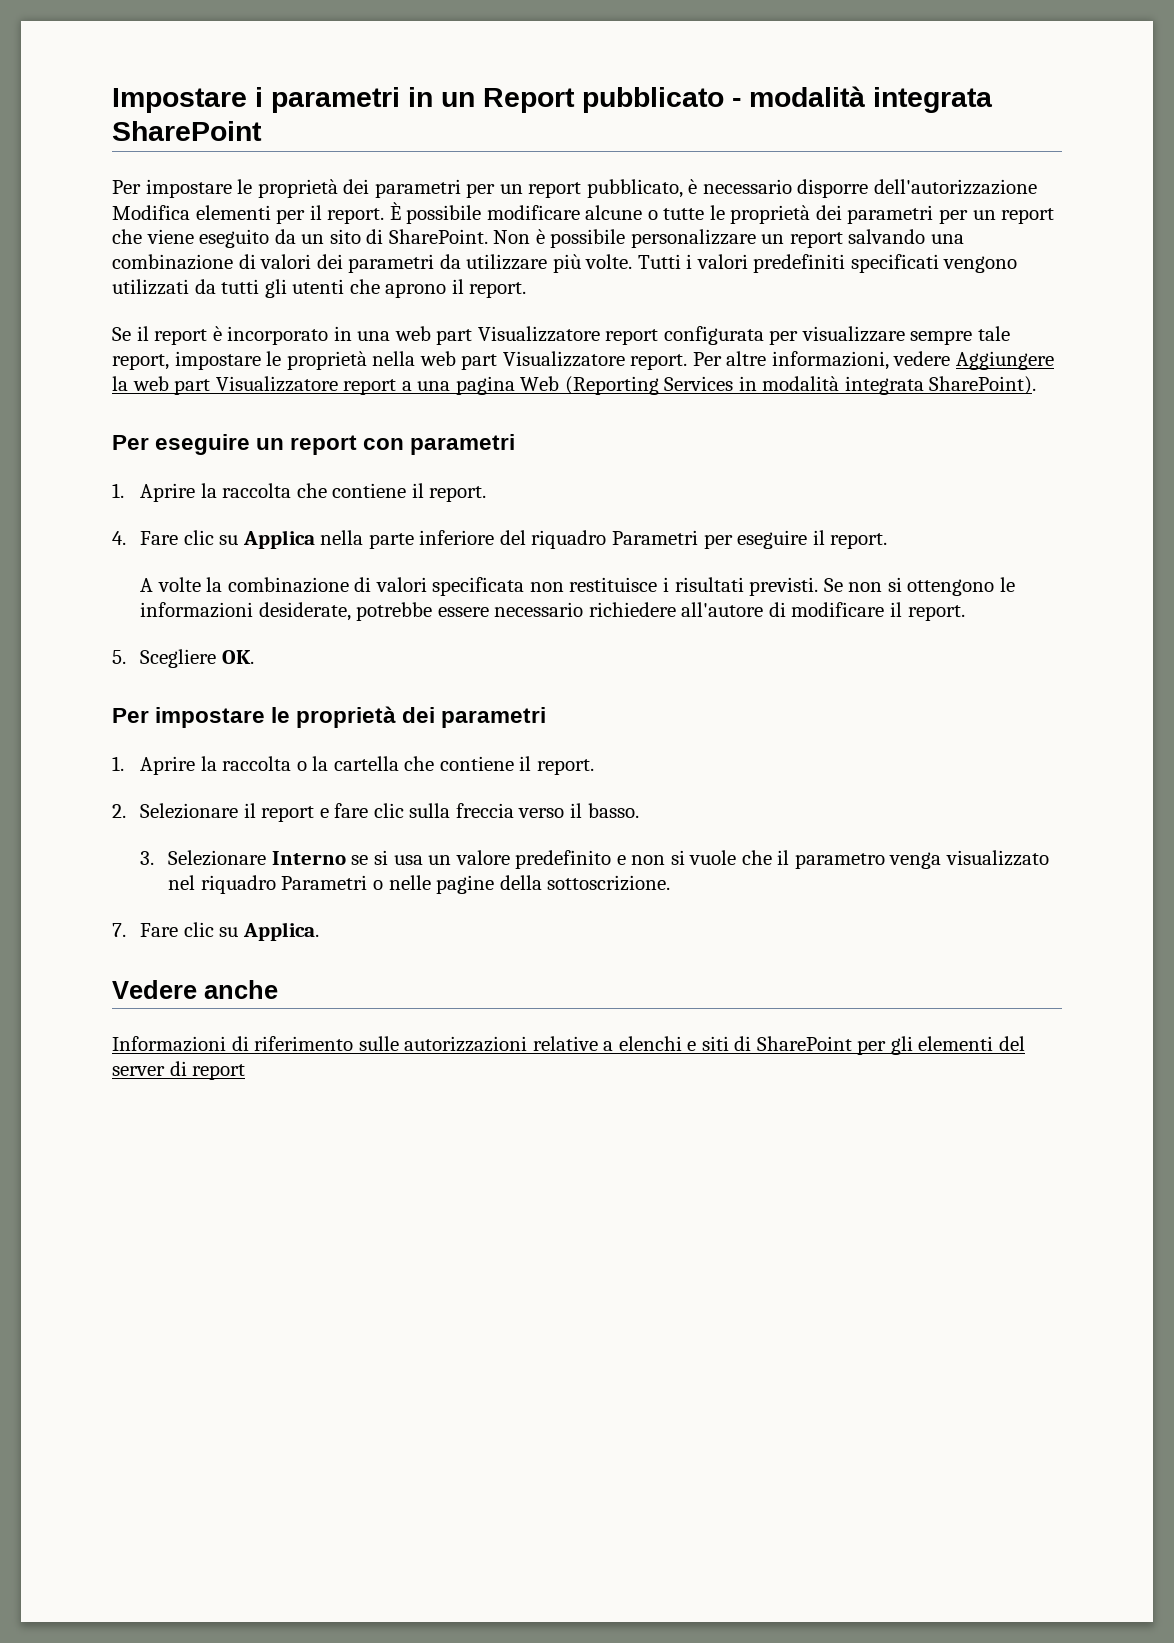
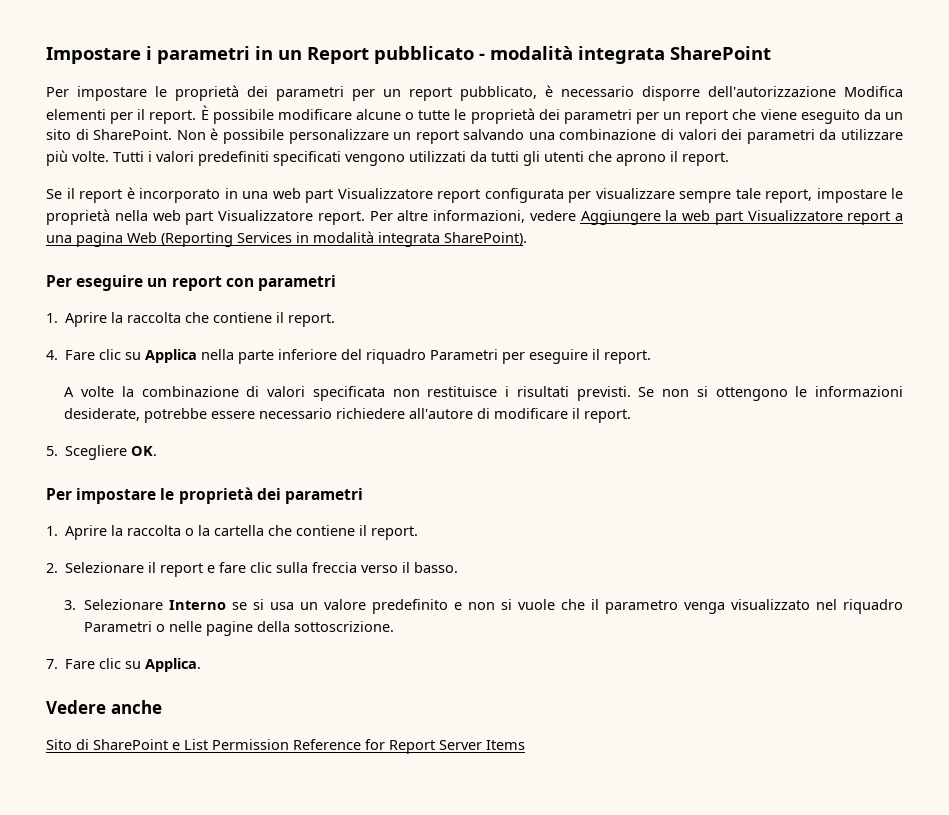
[112,1036,1026,1055] [112,1061,246,1080] Informazioni di riferimento sulle autorizzazioni relative a elenchi e siti di SharePoint per gli elementi del server di report -> [46,739,525,754] Sito di SharePoint e List Permission Reference for Report Server Items

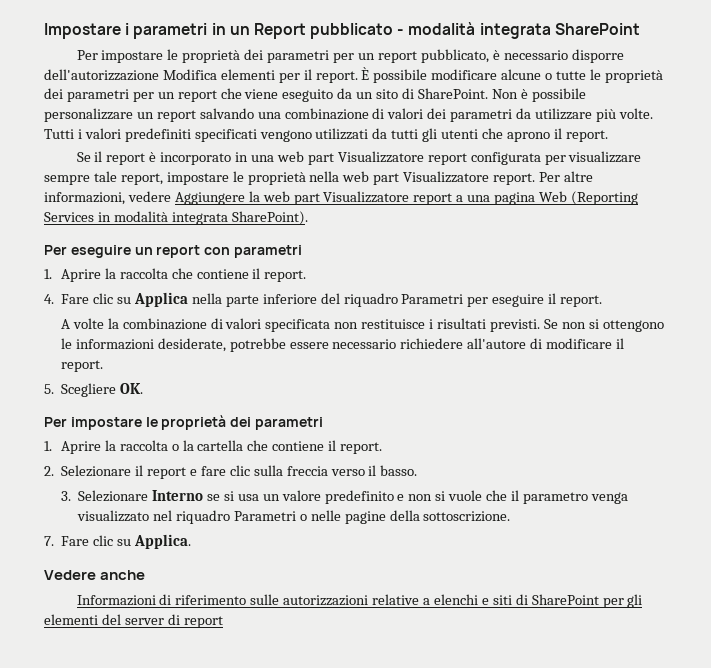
[46,739,525,754] Sito di SharePoint e List Permission Reference for Report Server Items -> [76,594,643,608] [44,614,223,628] Informazioni di riferimento sulle autorizzazioni relative a elenchi e siti di SharePoint per gli elementi del server di report

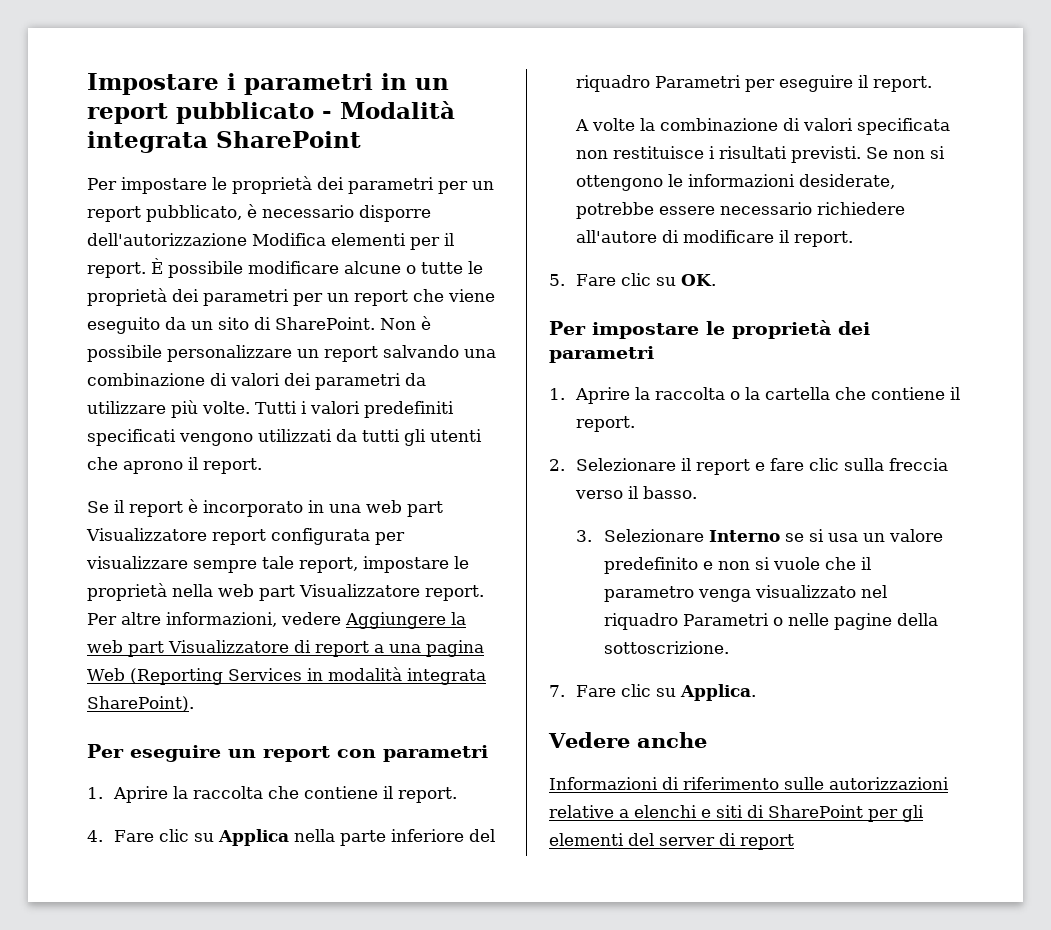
[253,23,306,39] Report -> [87,103,168,124] report
[408,22,476,35] modalità -> [340,101,455,119] Modalità
(410, 197) none -> [294,640,311,653] di
[61,383,117,397] Scegliere -> [576,273,677,286] Fare clic su

